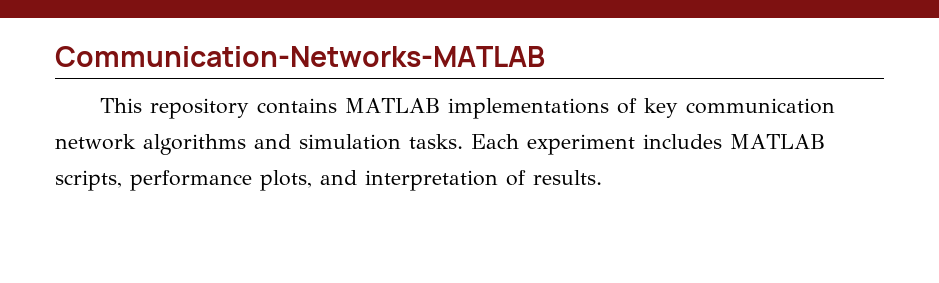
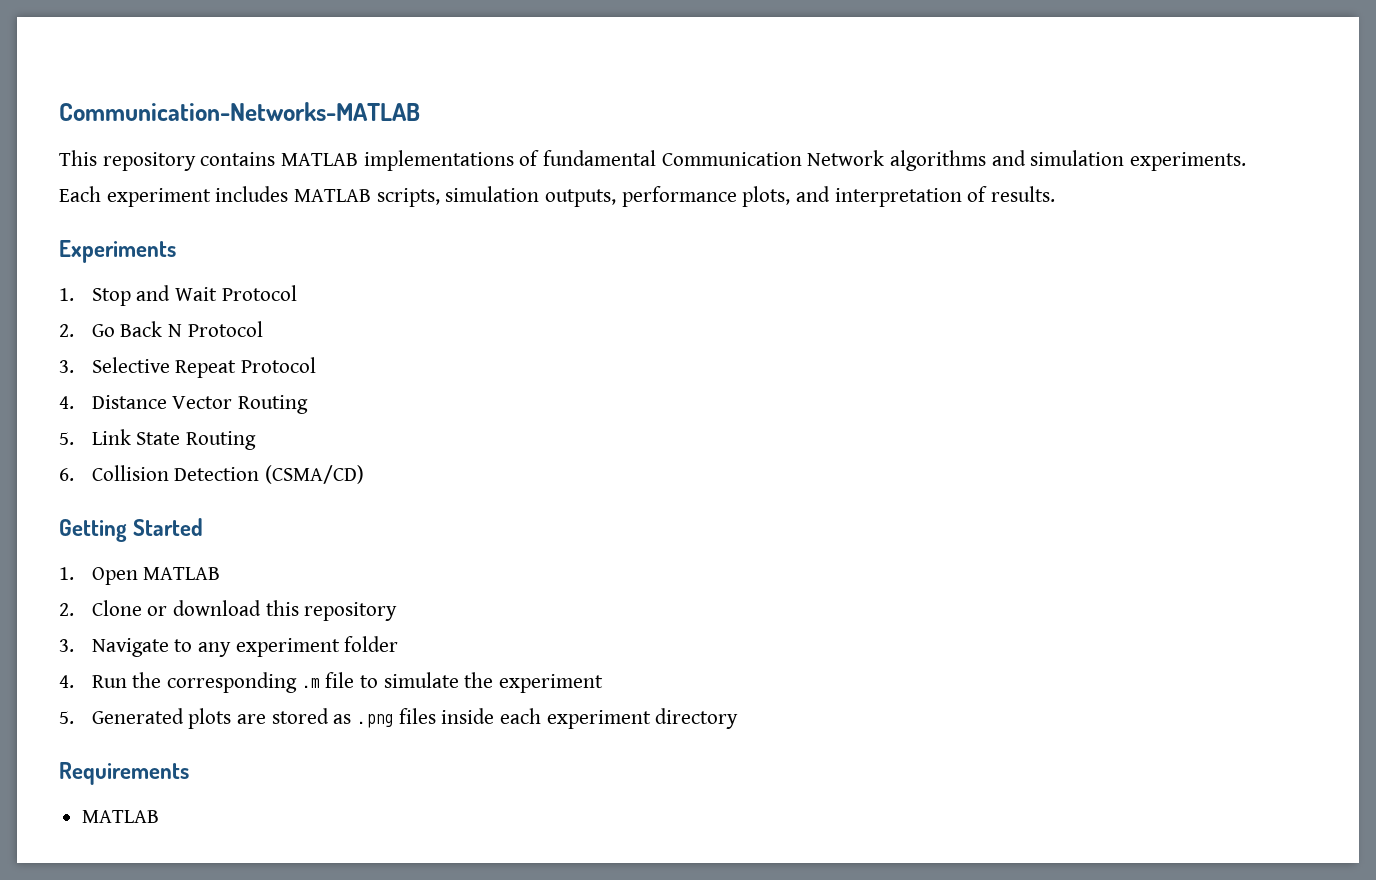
[643,98,835,118] [55,134,136,150] key communication network -> [543,150,885,166] fundamental Communication Network
[409,134,463,149] tasks. -> [1130,152,1247,171] experiments. //
(122, 180) none -> [445,186,617,207] simulation outputs,
(602, 177) none -> [59,240,176,263] [59,285,297,306] [59,321,263,337] [59,357,316,378] [59,395,308,414] [59,429,256,450] [59,465,364,484] [59,518,204,542] [59,567,221,585] [59,600,398,621] [59,636,399,657] [59,672,603,693] [59,708,739,729] [59,762,189,785] [82,810,160,823] // Experiments // 1. Stop and Wait Protocol // 2. Go Back N Protocol // 3. Selective Repeat Protocol // 4. Distance Vector Routing // 5. Link State Routing // 6. Collision Detection (CSMA/CD) // Getting Started // 1. Open MATLAB // 2. Clone or download this repository // 3. Navigate to any experiment folder // 4. Run the corresponding .m file to simulate the experiment // 5. Generated plots are stored as .png files inside each experiment directory // Requirements // MATLAB

